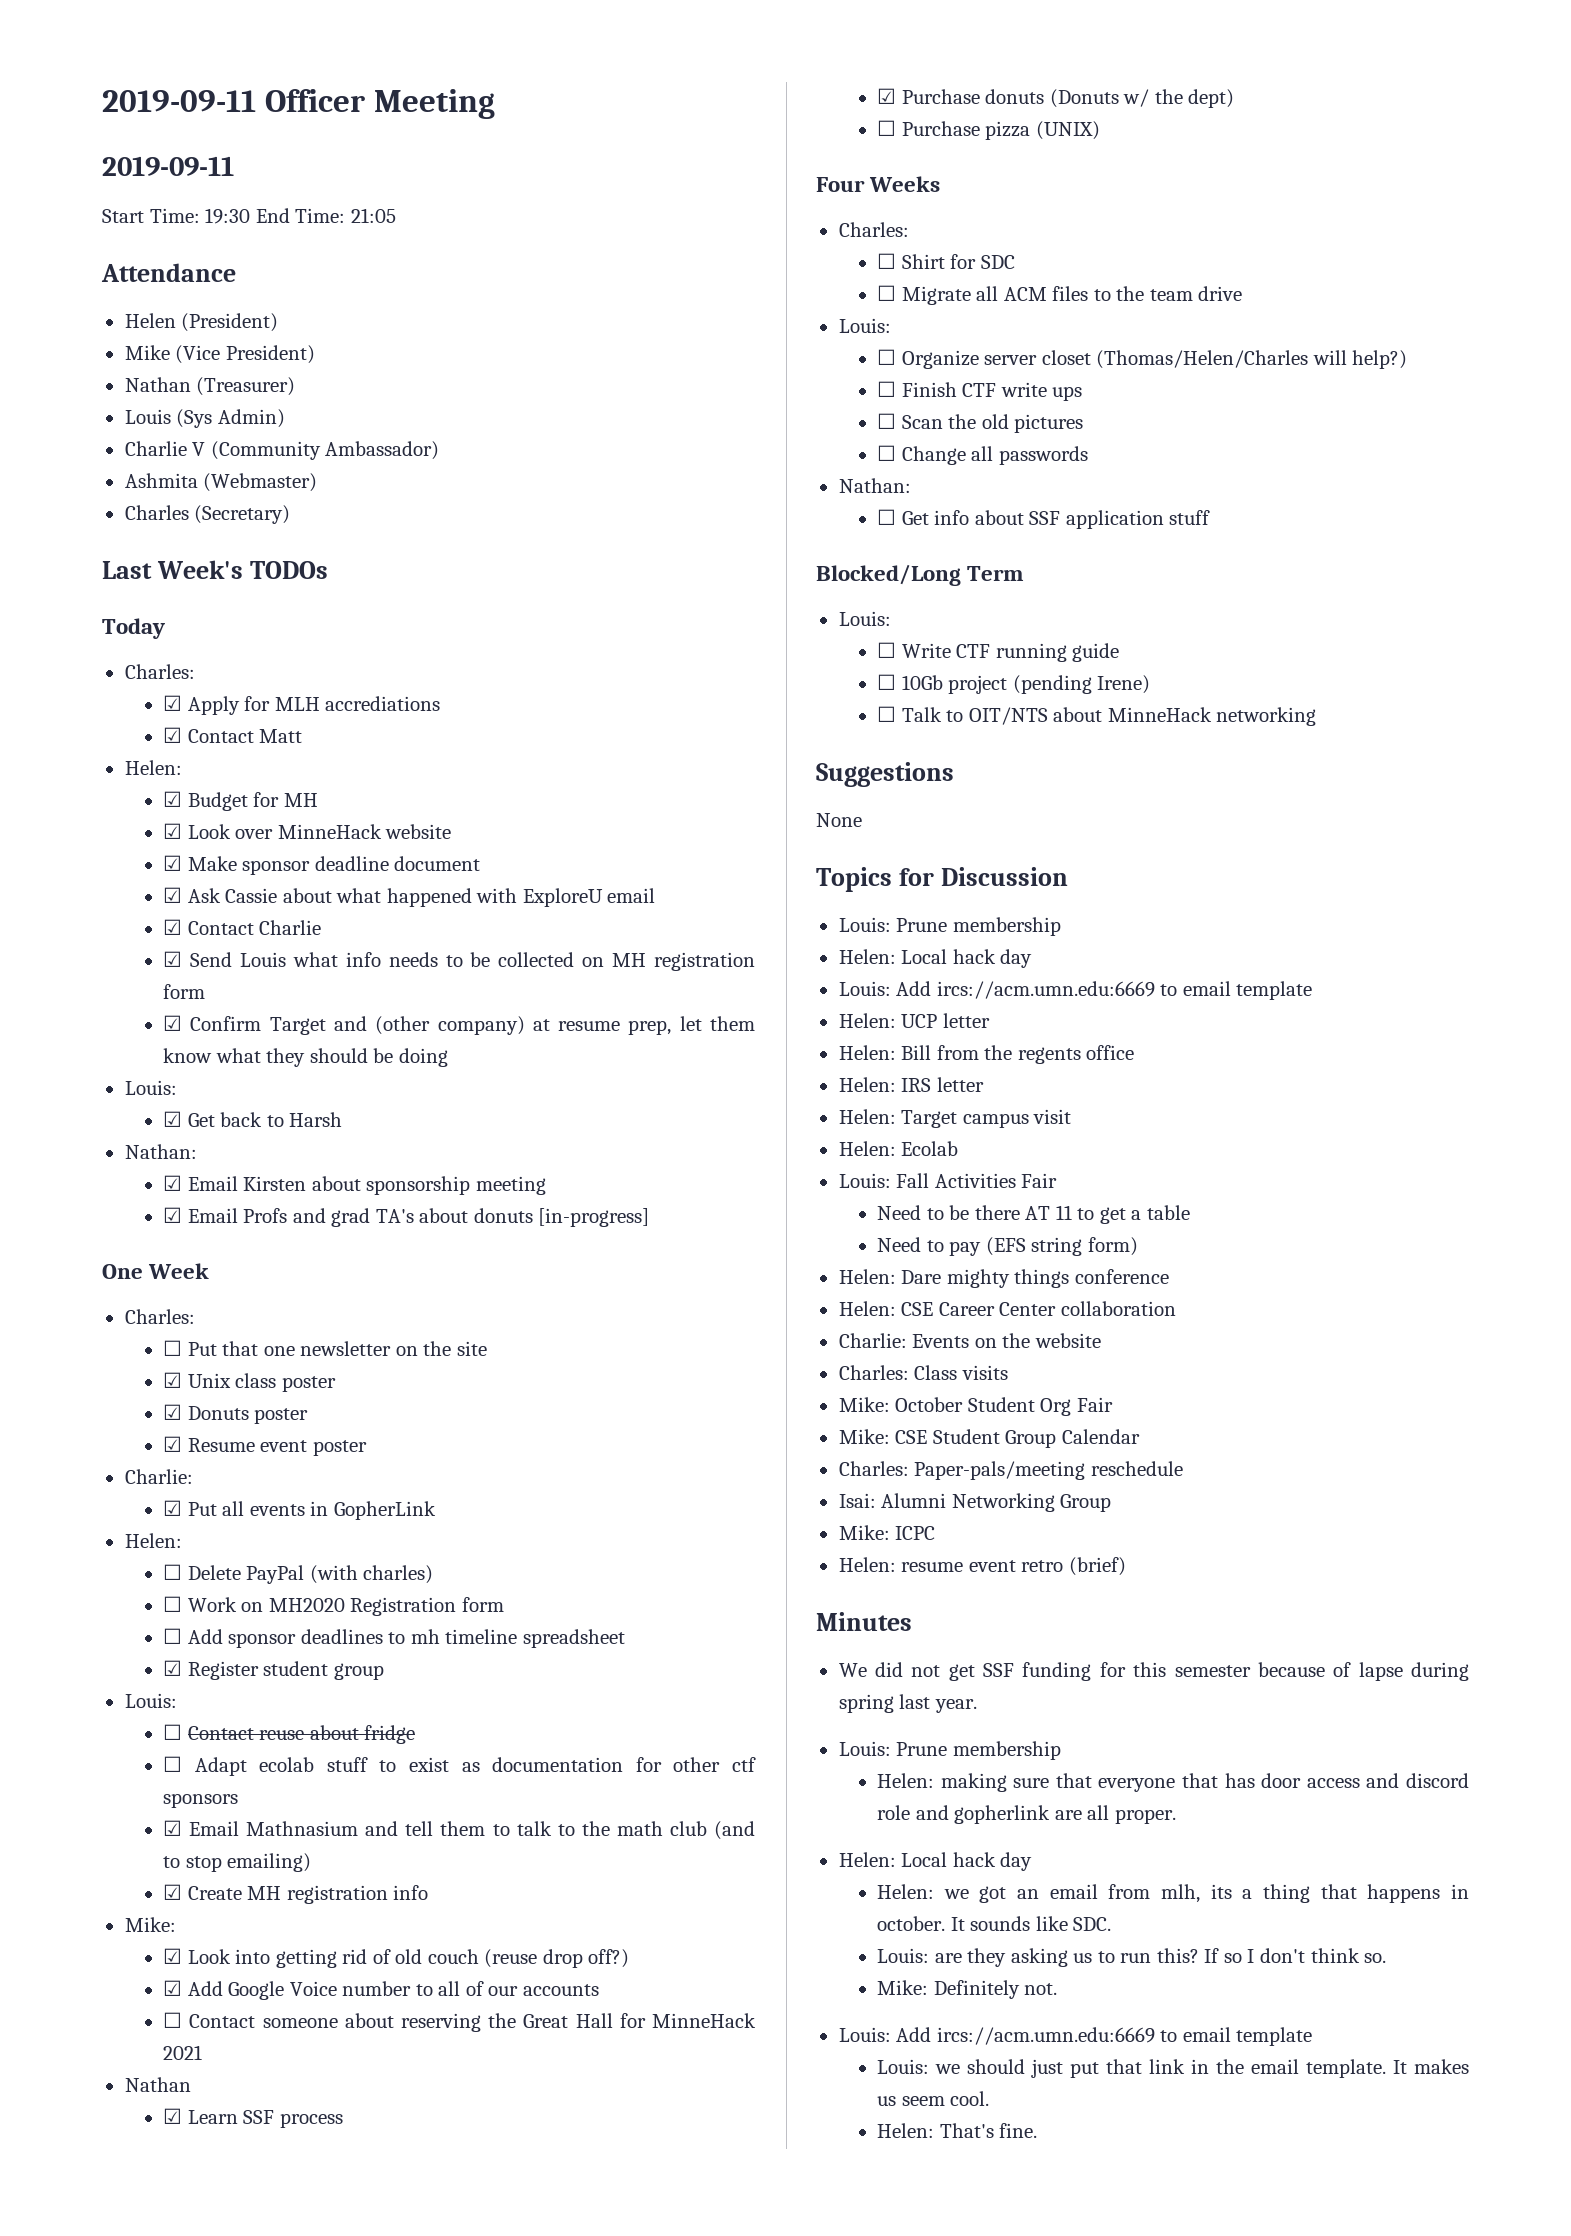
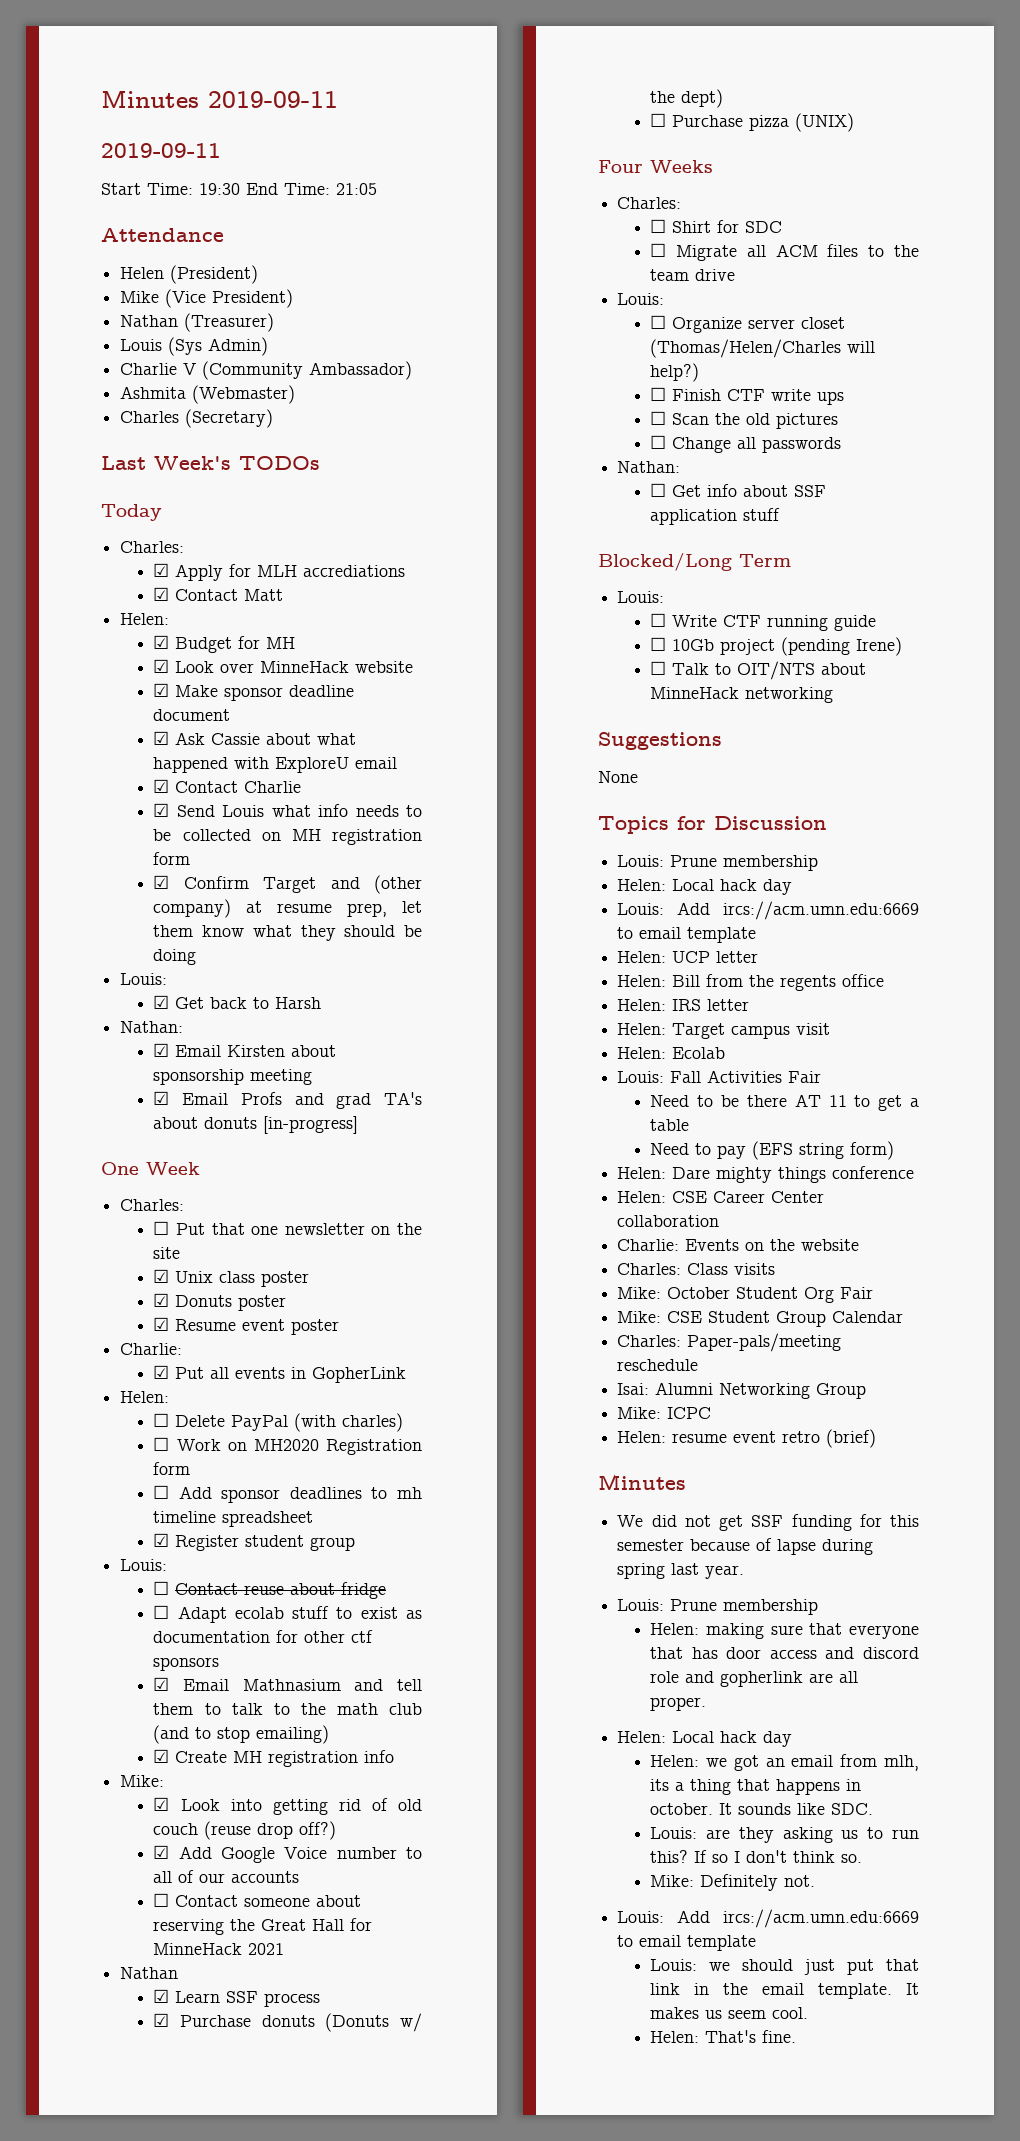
[102,89,495,119] 2019-09-11 Officer Meeting -> [101,90,338,108] Minutes 2019-09-11

